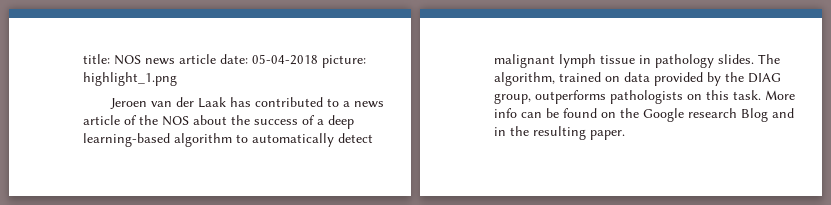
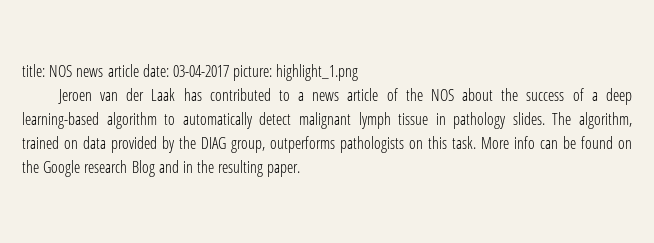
[252,54,318,65] 05-04-2018 -> [172,65,229,77] 03-04-2017

